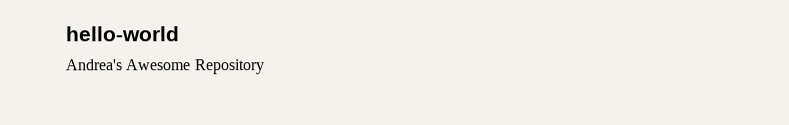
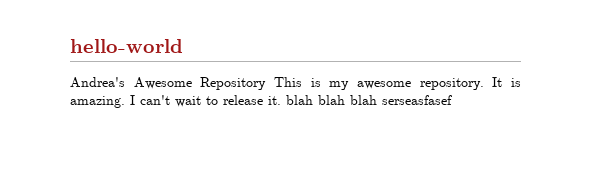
(265, 67) none -> [274,77,521,90] [70,95,452,108] This is my awesome repository. It is amazing. I can't wait to release it. blah blah blah serseasfasef

